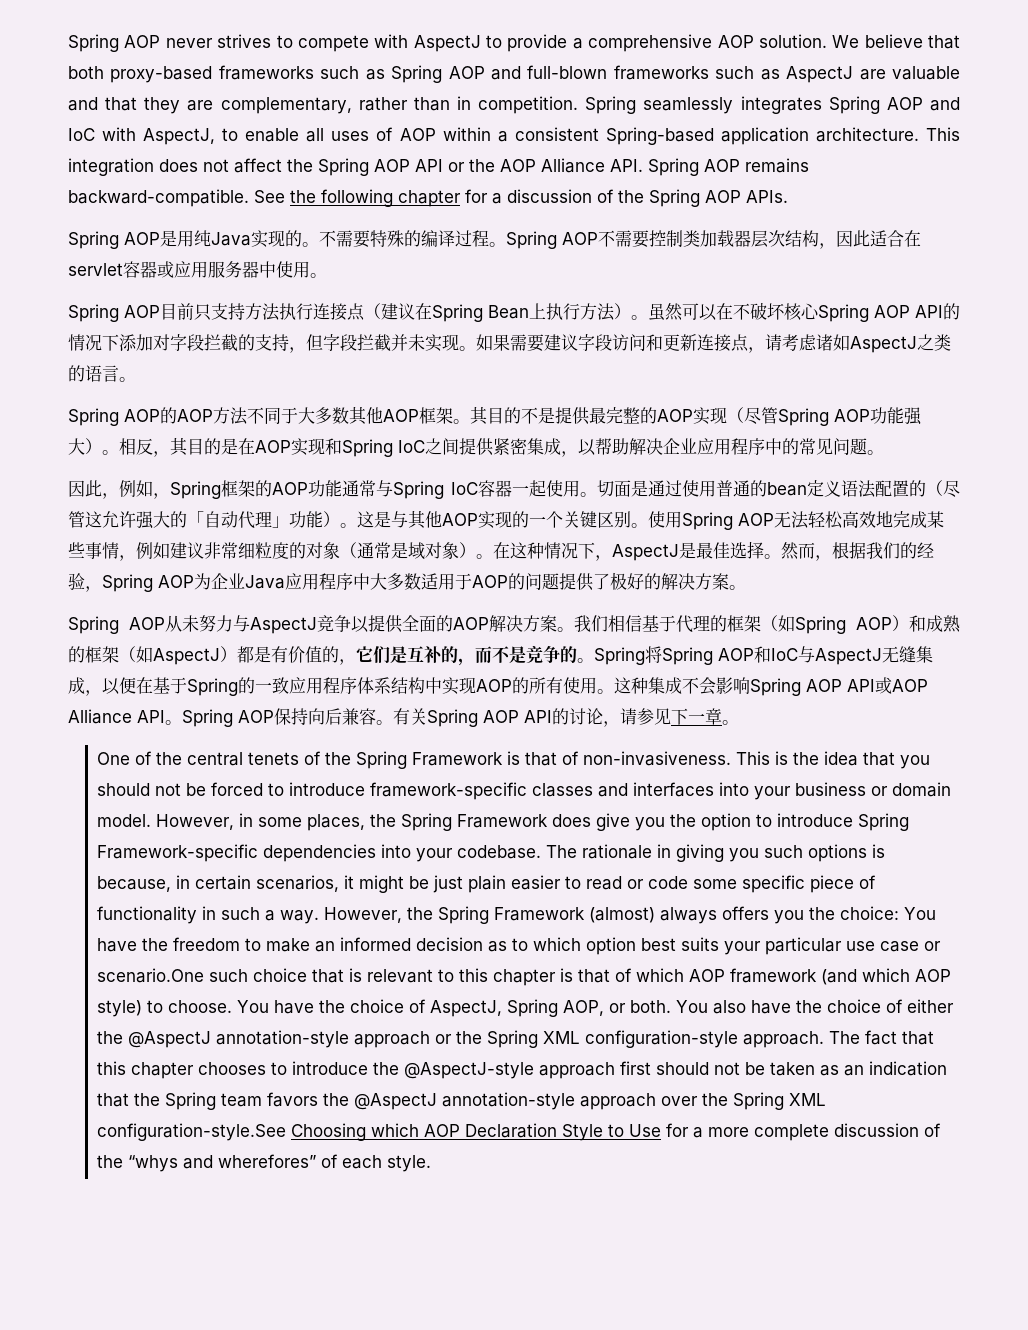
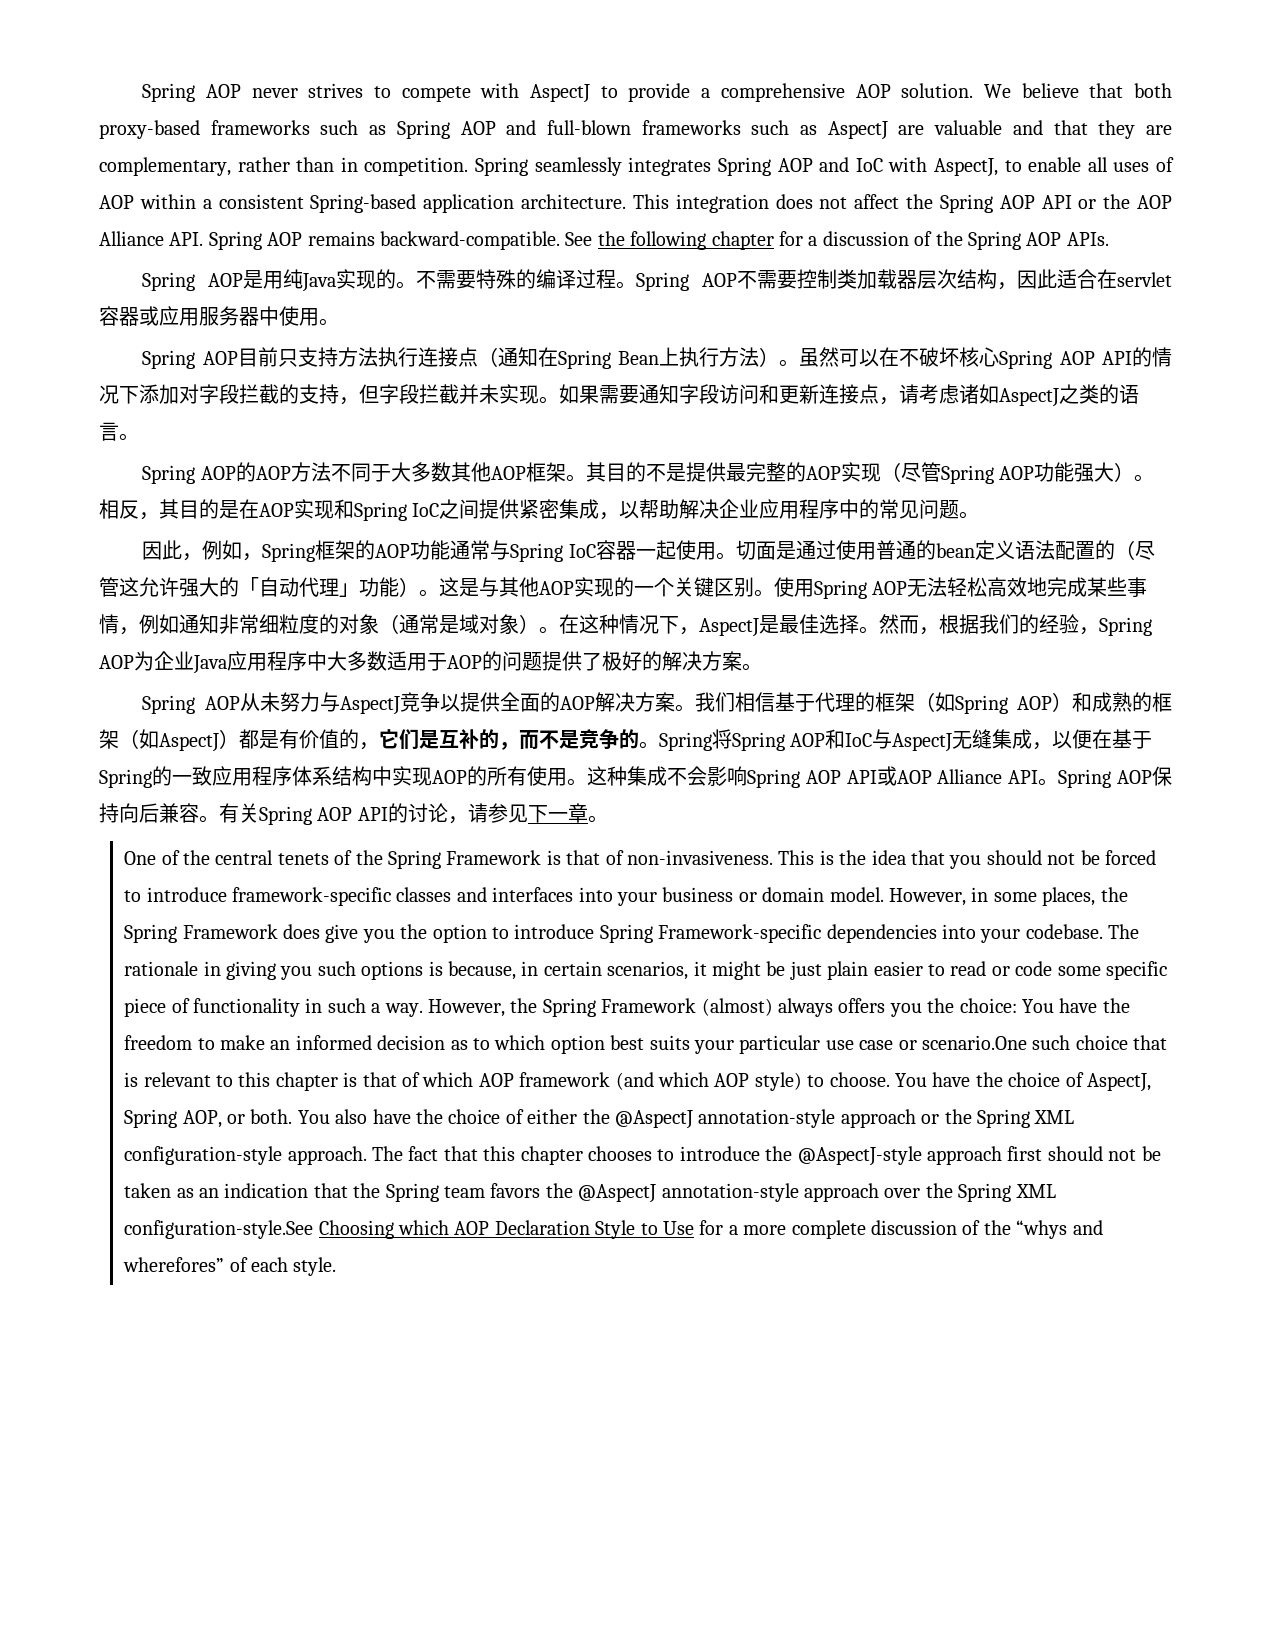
[381,303,415,320] 建议 -> [497,347,538,367] 通知
[544,334,578,351] 建议 -> [639,384,679,404] 通知
[170,542,204,559] 建议 -> [179,614,219,634] 通知

